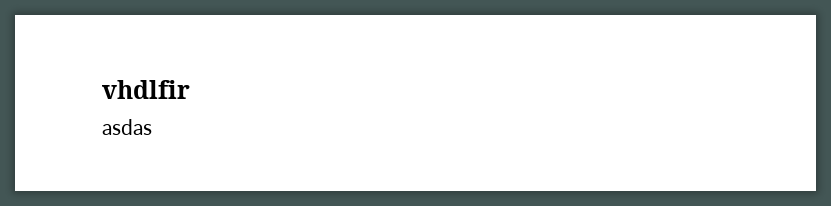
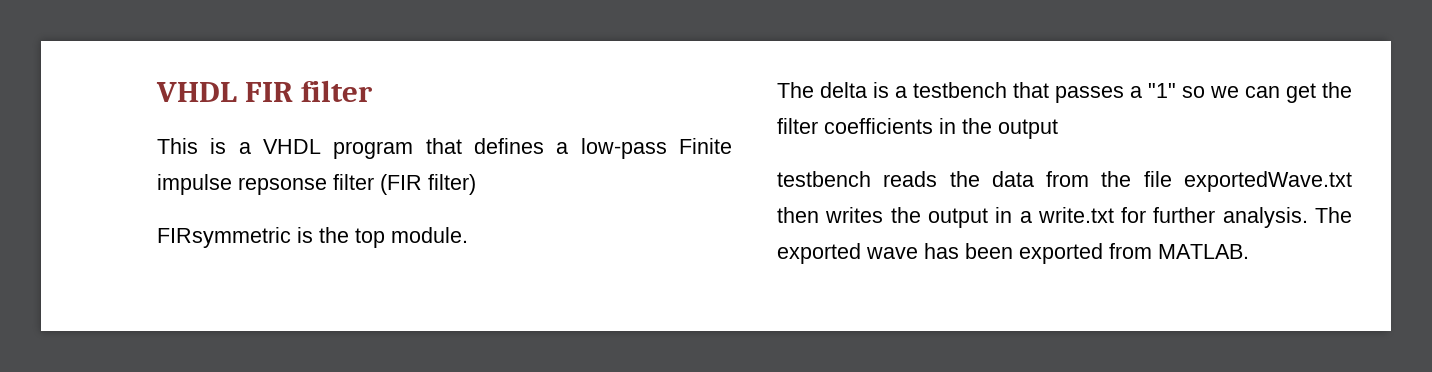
[102,80,190,99] [102,119,152,135] vhdlfir // asdas -> [156,80,374,102] [157,138,732,159] [157,174,476,195] [157,227,468,248] [777,82,1352,103] [777,118,1058,139] [777,171,1352,192] [777,207,1352,228] [777,243,1249,264] VHDL FIR filter // This is a VHDL program that defines a low-pass Finite impulse repsonse filter (FIR filter) // FIRsymmetric is the top module. // The delta is a testbench that passes a "1" so we can get the filter coefficients in the output // testbench reads the data from the file exportedWave.txt then writes the output in a write.txt for further analysis. The exported wave has been exported from MATLAB.

